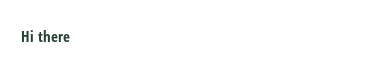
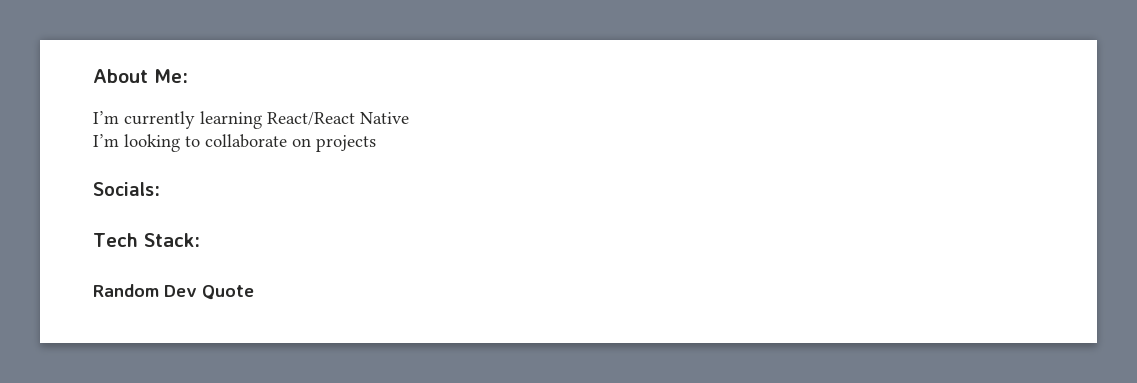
[21,30,70,42] Hi there -> [93,69,188,83] [93,111,409,129] [93,134,376,152] [93,182,160,196] [93,233,200,247] [93,284,254,300] About Me: // I’m currently learning React/React Native // I’m looking to collaborate on projects // Socials: // Tech Stack: // Random Dev Quote

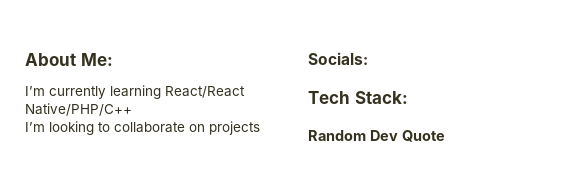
[360,112,409,124] Native -> [25,103,132,116] Native/PHP/C++

